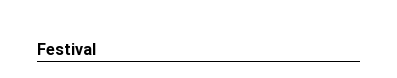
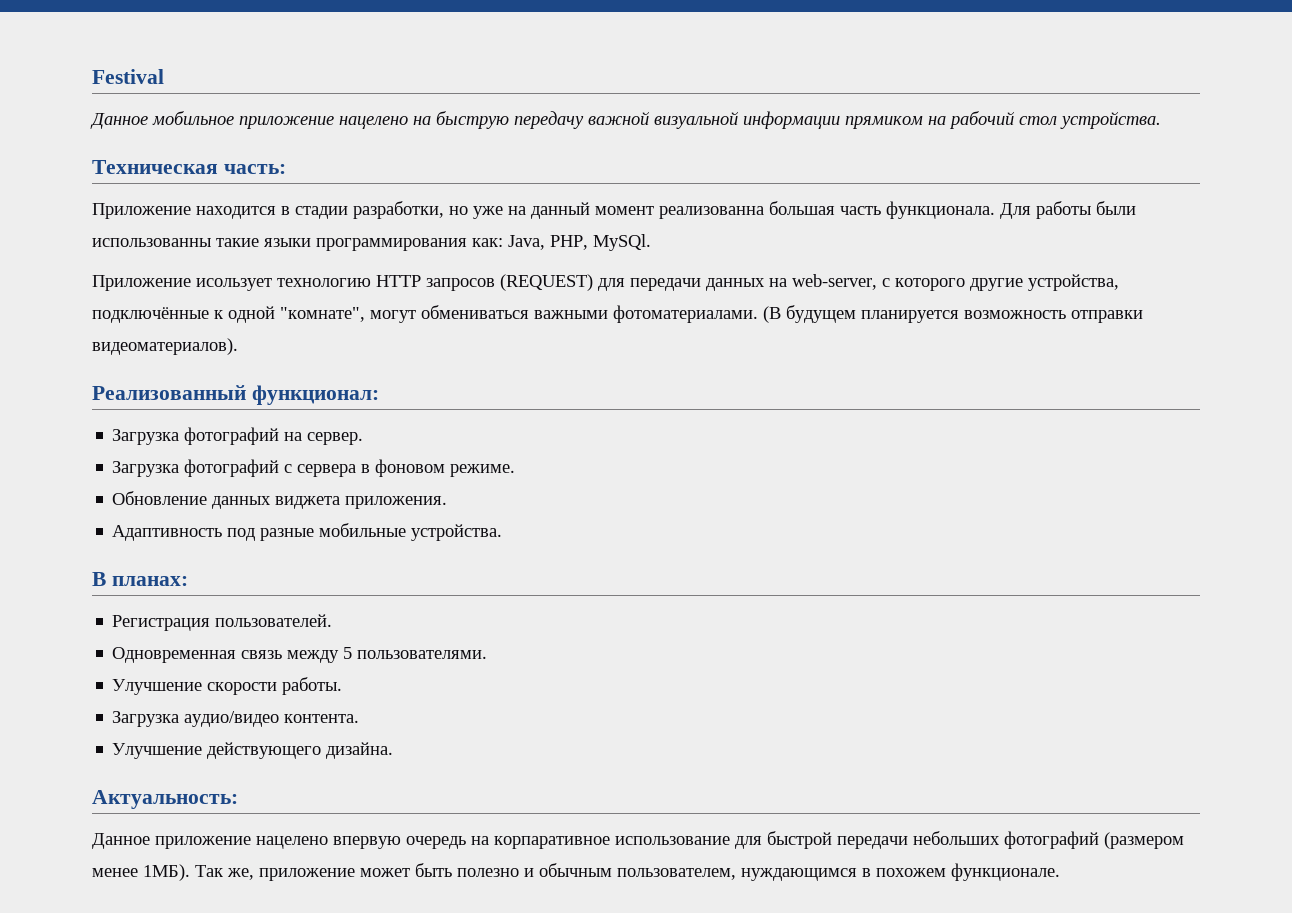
(96, 49) none -> [90,111,1161,129] [92,160,286,174] [92,201,1136,219] [92,234,651,251] [92,274,1119,291] [92,305,1143,323] [92,338,238,355] [92,385,379,405] [112,427,364,445] [112,459,516,477] [112,491,448,509] [112,523,503,541] [92,572,188,586] [112,614,333,631] [112,647,488,663] [112,677,343,695] [112,711,360,727] [112,742,394,759] [92,790,238,809] [92,831,1184,849] [92,863,1060,881] // Данное мобильное приложение нацелено на быструю передачу важной визуальной информации прямиком на рабочий стол устройства. // Техническая часть: // Приложение находится в стадии разработки, но уже на данный момент реализованна большая часть функционала. Для работы были использованны такие языки программирования как: Java, PHP, MySQl. // Приложение исользует технологию HTTP запросов (REQUEST) для передачи данных на web-server, с которого другие устройства, подключённые к одной "комнате", могут обмениваться важными фотоматериалами. (В будущем планируется возможность отправки видеоматериалов). // Реализованный функционал: // Загрузка фотографий на сервер. // Загрузка фотографий с сервера в фоновом режиме. // Обновление данных виджета приложения. // Адаптивность под разные мобильные устройства. // В планах: // Регистрация пользователей. // Одновременная связь между 5 пользователями. // Улучшение скорости работы. // Загрузка аудио/видео контента. // Улучшение действующего дизайна. // Актуальность: // Данное приложение нацелено впервую очередь на корпаративное использование для быстрой передачи небольших фотографий (размером менее 1МБ). Так же, приложение может быть полезно и обычным пользователем, нуждающимся в похожем функционале.

